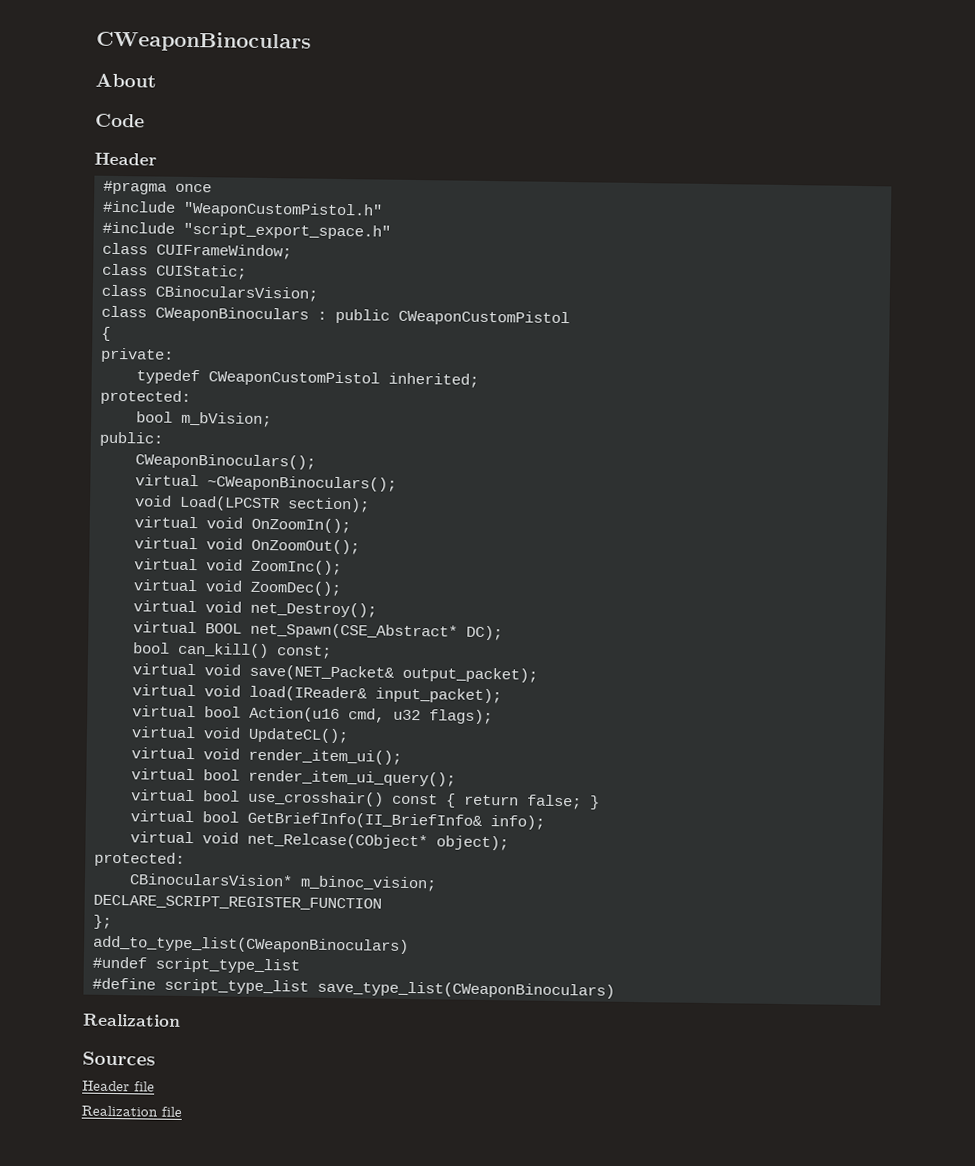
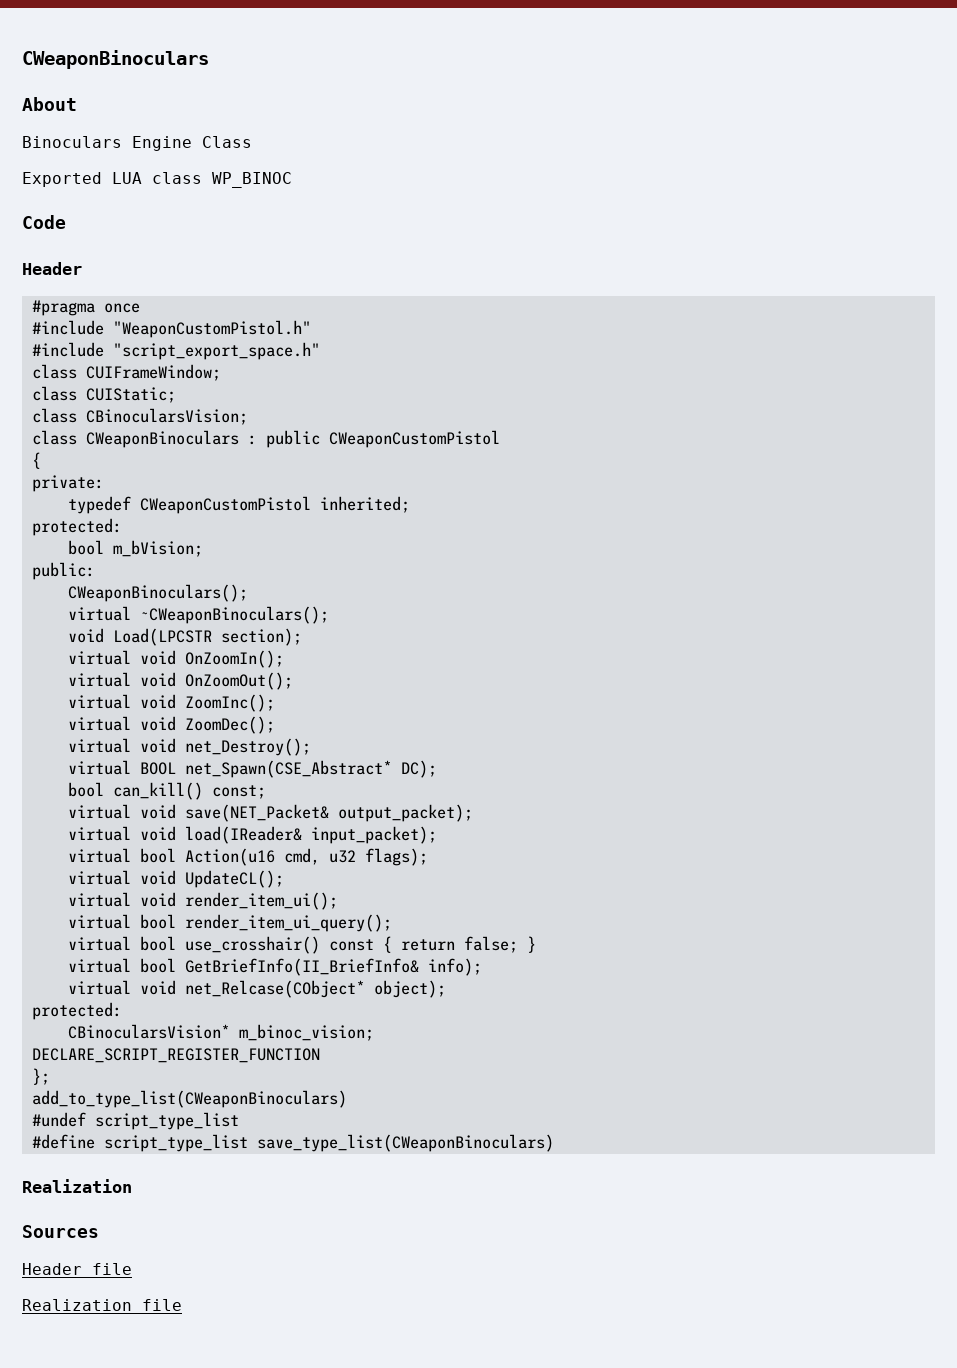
(157, 80) none -> [22,136,252,151] [22,172,292,188] // Binoculars Engine Class // Exported LUA class WP_BINOC

